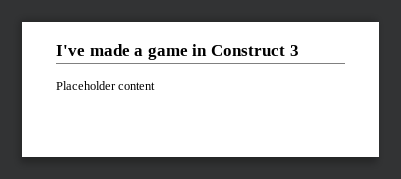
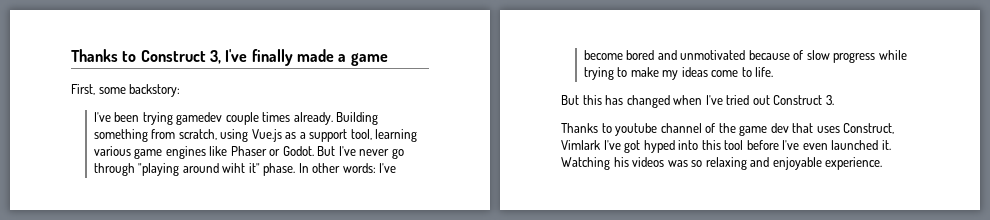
[56,44,299,60] [56,81,156,90] I've made a game in Construct 3 // Placeholder content -> [71,49,388,66] [71,84,181,97] [93,112,379,125] [93,129,418,142] [93,146,404,159] [93,163,397,176] [583,50,907,63] [583,67,774,80] [561,95,834,108] [561,123,895,136] [561,140,891,153] [561,157,883,170] Thanks to Construct 3, I've finally made a game // First, some backstory: // I've been trying gamedev couple times already. Building something from scratch, using Vue.js as a support tool, learning various game engines like Phaser or Godot. But I've never go through "playing around wiht it" phase. In other words: I've become bored and unmotivated because of slow progress while trying to make my ideas come to life. // But this has changed when I've tried out Construct 3. // Thanks to youtube channel of the game dev that uses Construct, Vimlark I've got hyped into this tool before I've even launched it. Watching his videos was so relaxing and enjoyable experience.

